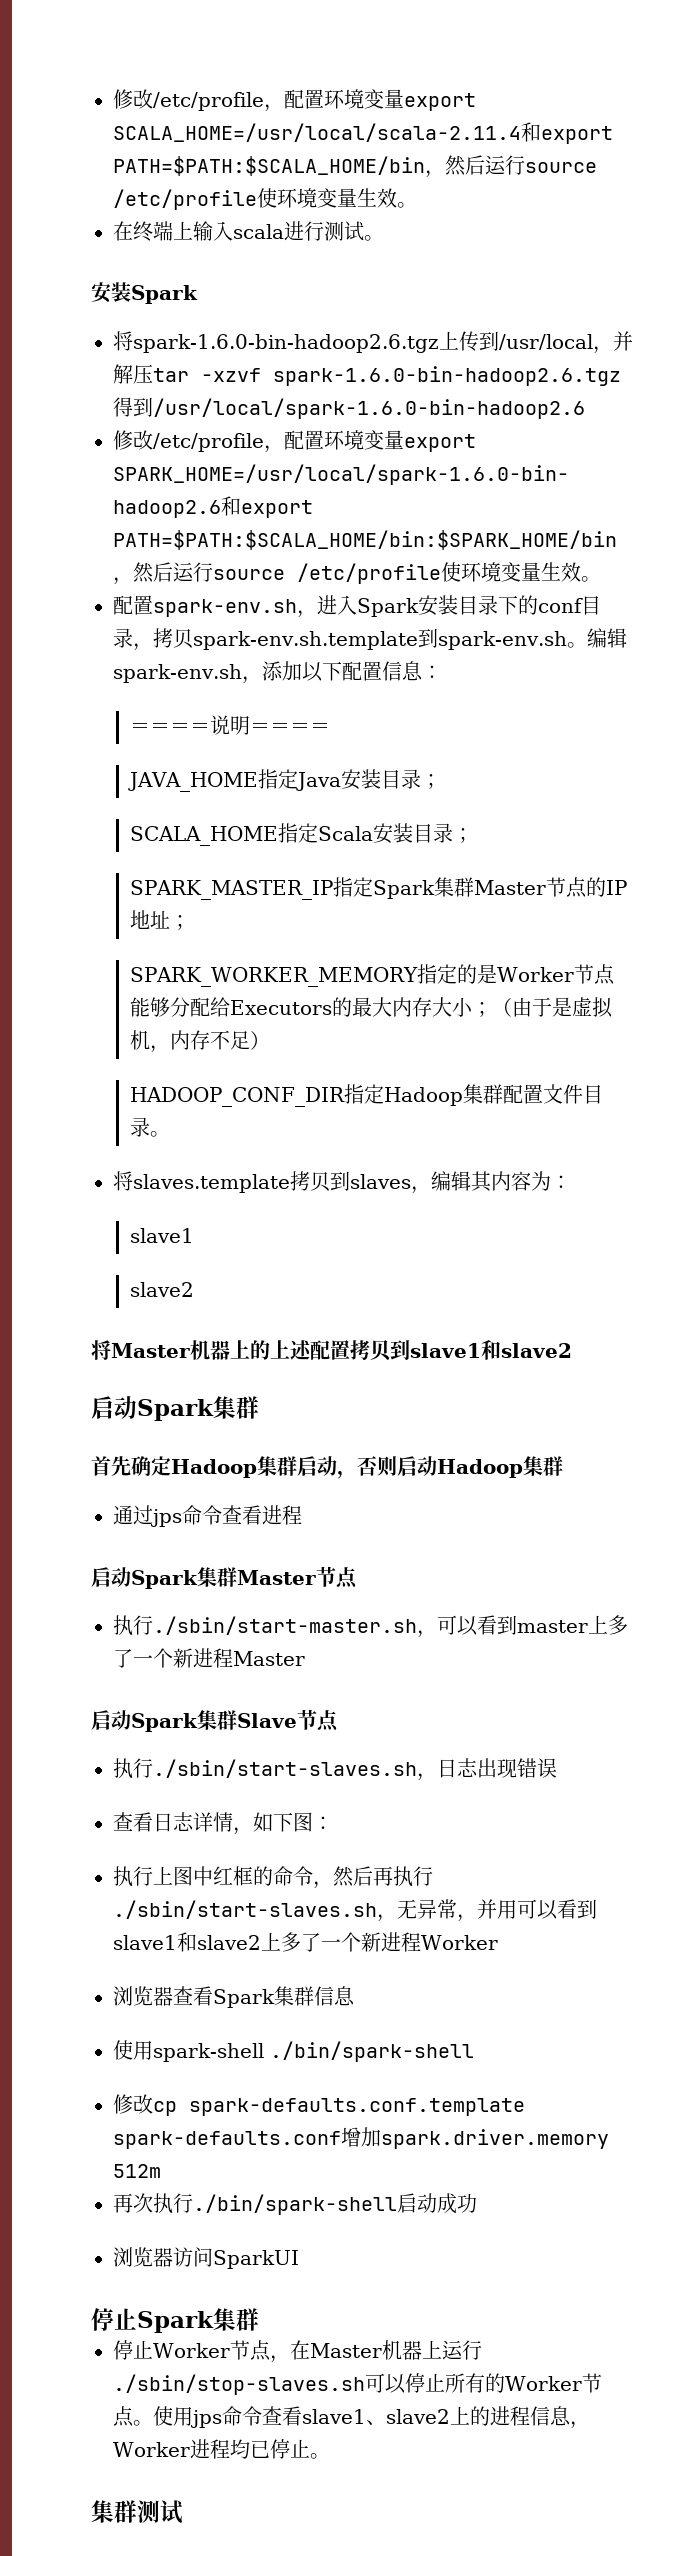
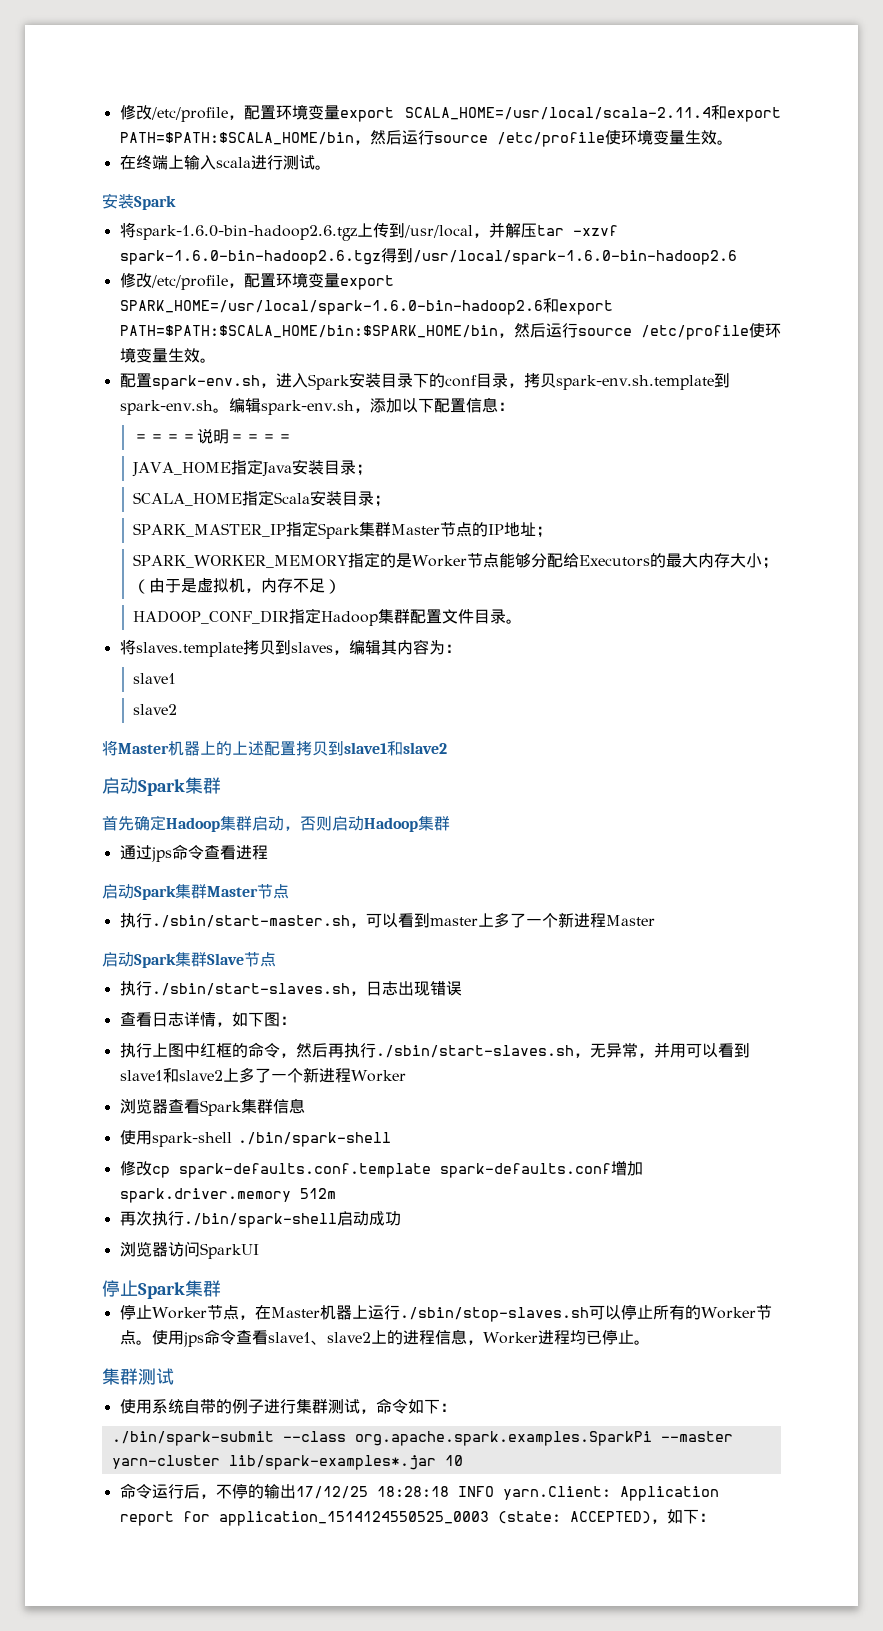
(183, 2512) none -> [119,1398,456,1414] [111,1431,733,1446] [111,1455,463,1470] [119,1483,719,1501] [119,1509,715,1526] // 使用系统自带的例子进行集群测试，命令如下： // ./bin/spark-submit --class org.apache.spark.examples.SparkPi --master yarn-cluster lib/spark-examples*.jar 10 // 命令运行后，不停的输出17/12/25 18:28:18 INFO yarn.Client: Application report for application_1514124550525_0003 (state: ACCEPTED)，如下：

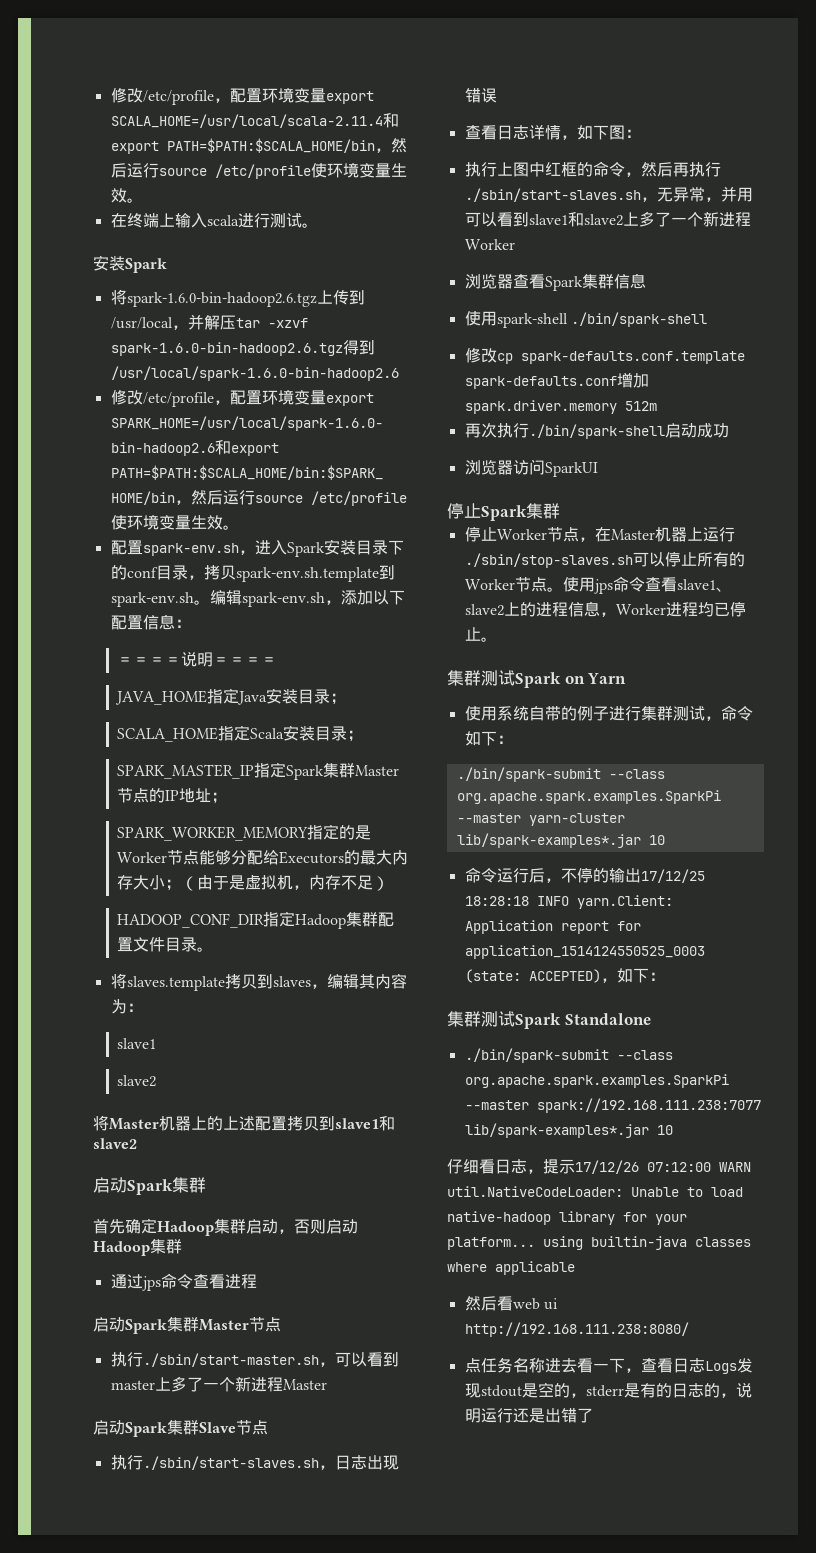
(174, 1376) none -> [515,672,627,688] Spark on Yarn
(715, 1517) none -> [447,1011,651,1029] [464,1048,673,1063] [464,1074,729,1088] [464,1098,761,1113] [464,1123,673,1138] [447,1159,751,1174] [447,1186,743,1197] [447,1211,687,1225] [447,1236,751,1250] [447,1261,575,1275] [464,1296,558,1311] [464,1322,689,1337] [464,1357,753,1374] [464,1382,752,1398] [464,1408,593,1423] // 集群测试Spark Standalone // ./bin/spark-submit --class org.apache.spark.examples.SparkPi --master spark://192.168.111.238:7077 lib/spark-examples*.jar 10 // 仔细看日志，提示17/12/26 07:12:00 WARN util.NativeCodeLoader: Unable to load native-hadoop library for your platform... using builtin-java classes where applicable // 然后看web ui http://192.168.111.238:8080/ // 点任务名称进去看一下，查看日志Logs发现stdout是空的，stderr是有的日志的，说明运行还是出错了

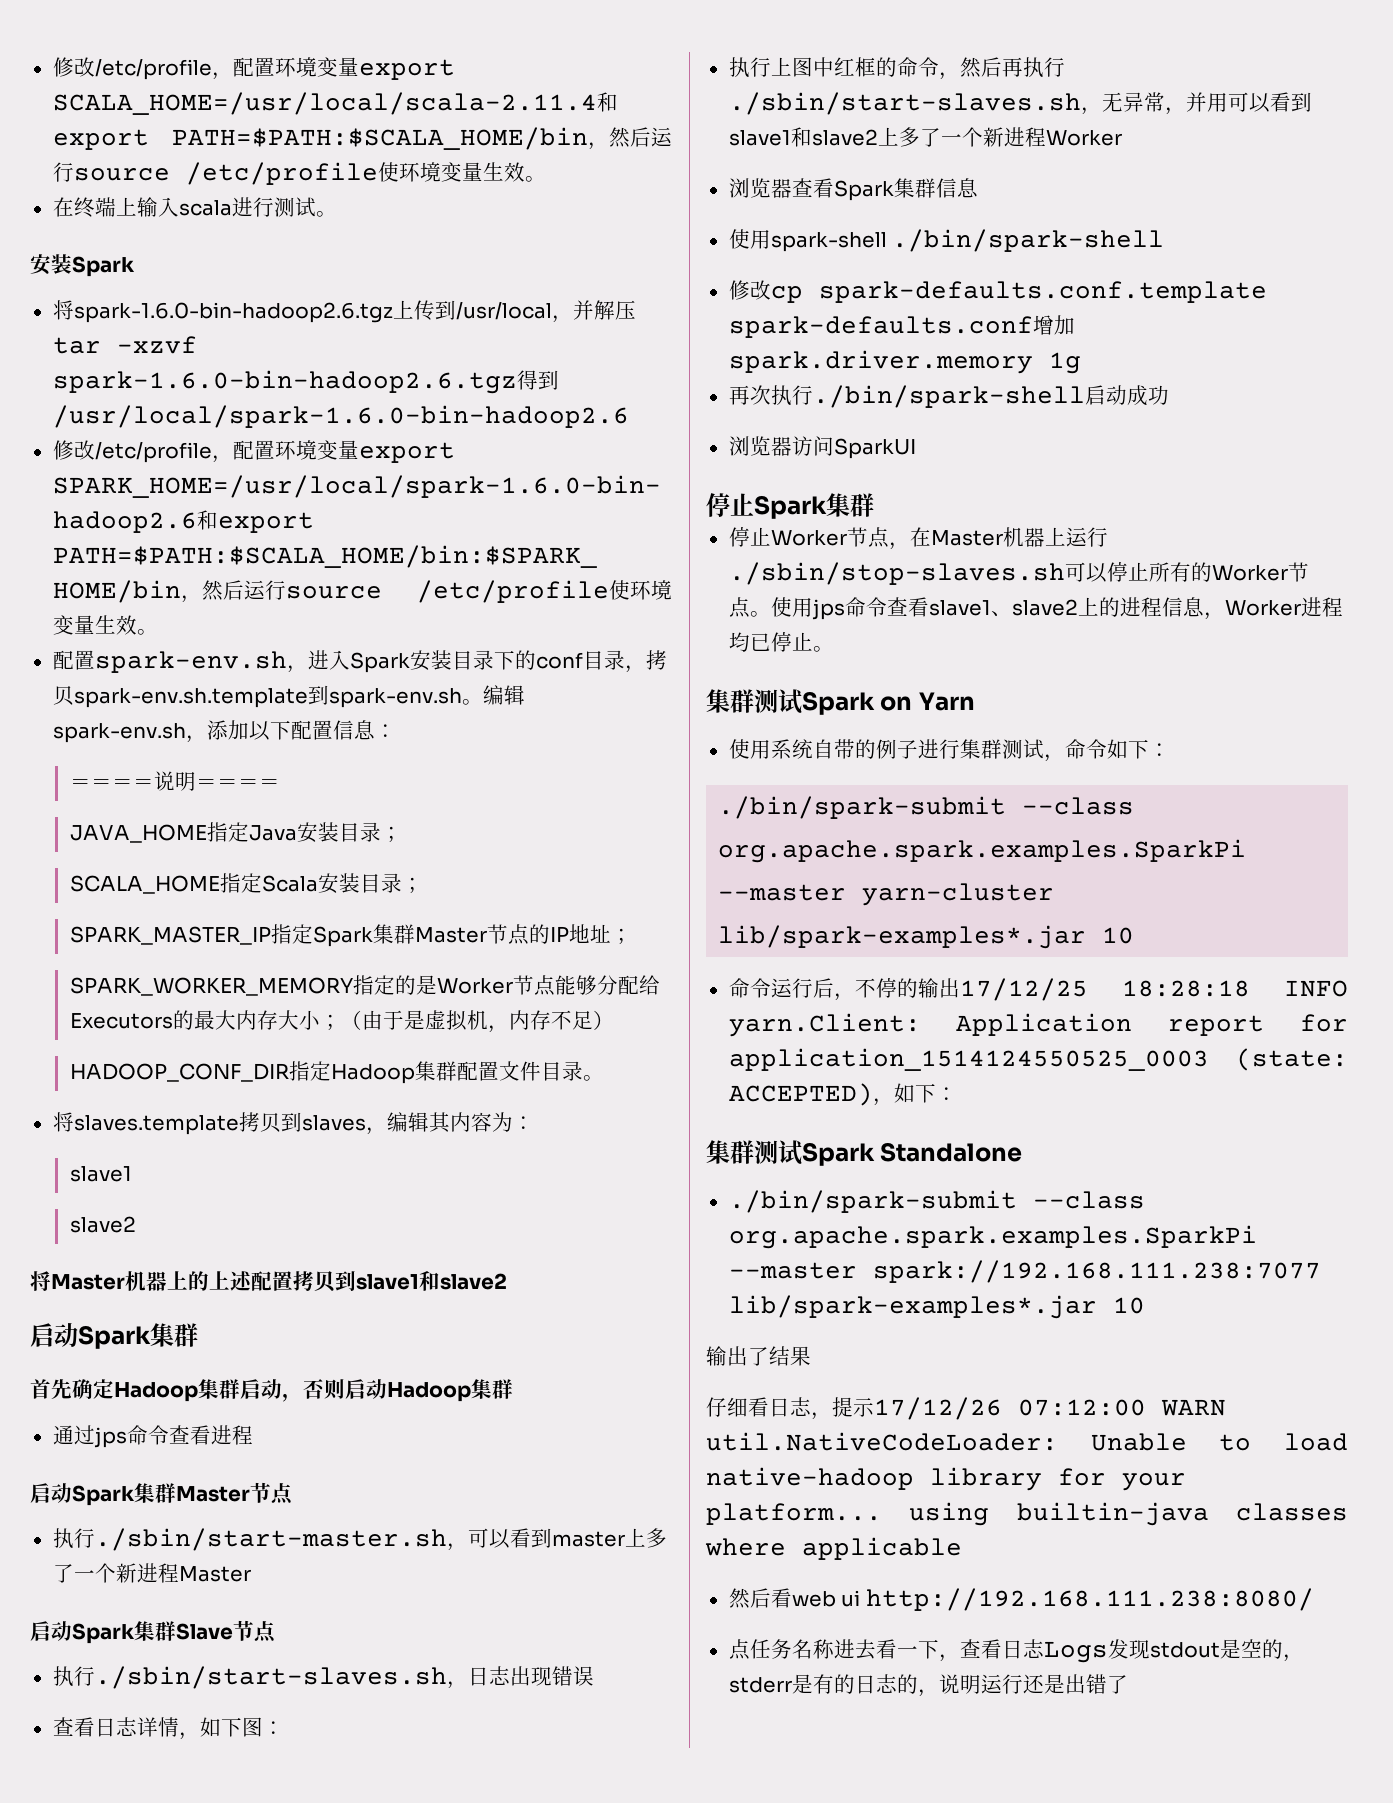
[624,401,657,411] 512m -> [1048,352,1081,374] 1g
(673, 1130) none -> [706,1346,811,1366] // 输出了结果

